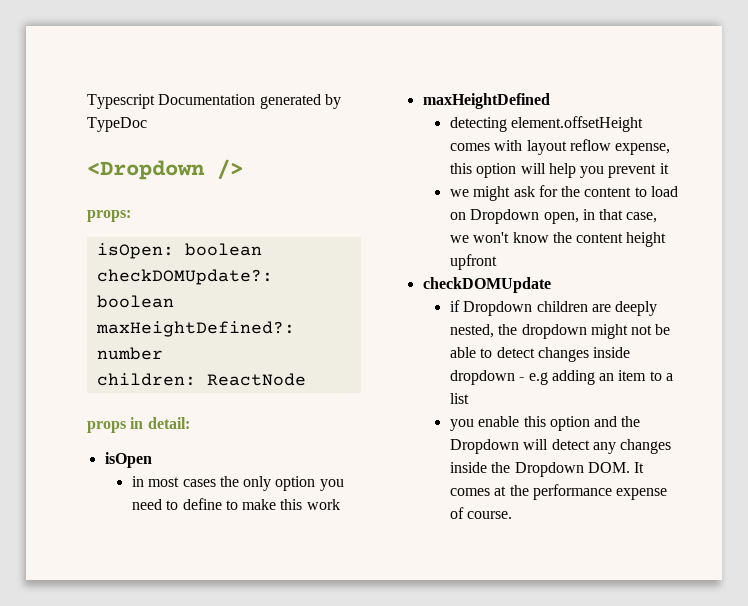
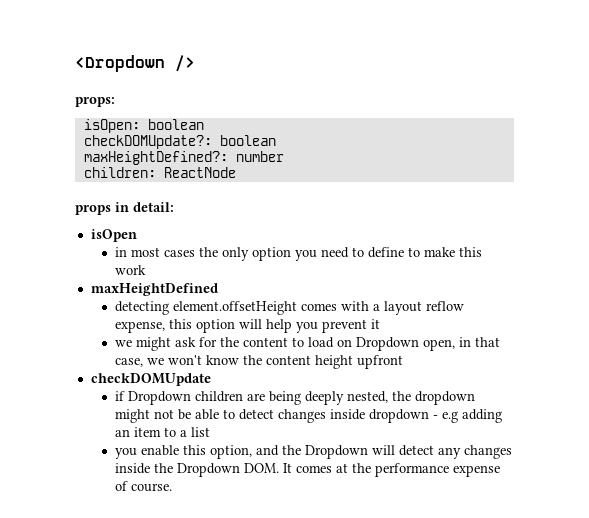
[87,94,341,109] [87,117,147,132] Typescript Documentation generated by TypeDoc // -> (75, 63) none
(523, 145) none -> [373,304,381,311] a
(611, 308) none -> [269,391,302,405] being
[549,416,590,431] option -> [210,445,253,459] option,

